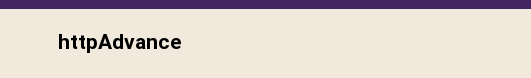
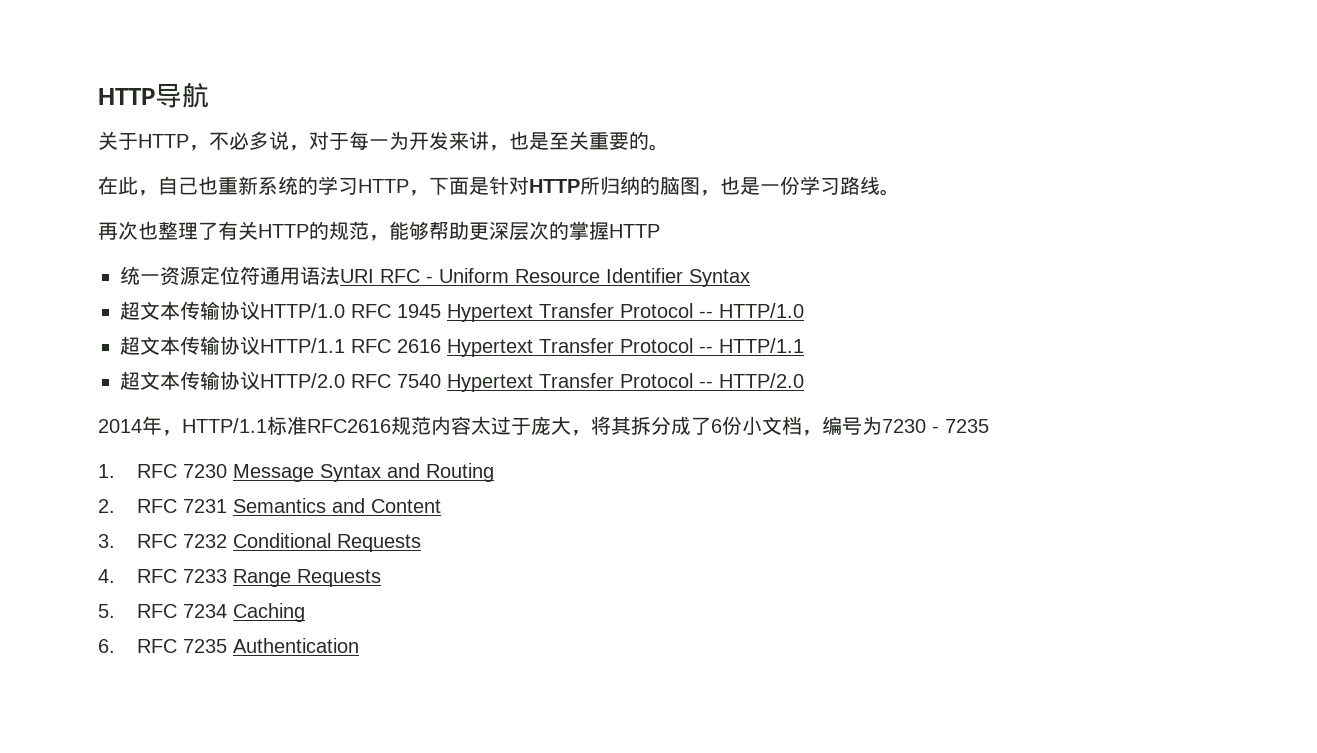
[58,34,181,53] httpAdvance -> [98,82,209,108] [98,131,669,151] [98,176,900,196] [98,221,660,241] [120,266,750,287] [120,301,804,322] [120,336,804,357] [120,371,804,392] [98,416,989,436] [98,463,494,482] [98,498,441,513] [98,533,421,552] [98,569,381,587] [98,603,305,622] [98,638,359,653] HTTP导航 // 关于HTTP，不必多说，对于每一为开发来讲，也是至关重要的。 // 在此，自己也重新系统的学习HTTP，下面是针对HTTP所归纳的脑图，也是一份学习路线。 // 再次也整理了有关HTTP的规范，能够帮助更深层次的掌握HTTP // 统一资源定位符通用语法URI RFC - Uniform Resource Identifier Syntax // 超文本传输协议HTTP/1.0 RFC 1945 Hypertext Transfer Protocol -- HTTP/1.0 // 超文本传输协议HTTP/1.1 RFC 2616 Hypertext Transfer Protocol -- HTTP/1.1 // 超文本传输协议HTTP/2.0 RFC 7540 Hypertext Transfer Protocol -- HTTP/2.0 // 2014年，HTTP/1.1标准RFC2616规范内容太过于庞大，将其拆分成了6份小文档，编号为7230 - 7235 // 1. RFC 7230 Message Syntax and Routing // 2. RFC 7231 Semantics and Content // 3. RFC 7232 Conditional Requests // 4. RFC 7233 Range Requests // 5. RFC 7234 Caching // 6. RFC 7235 Authentication

